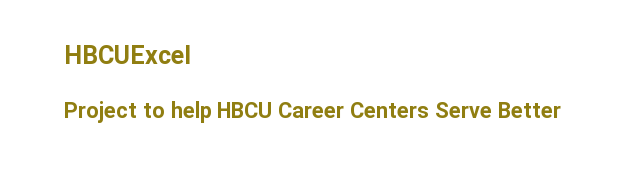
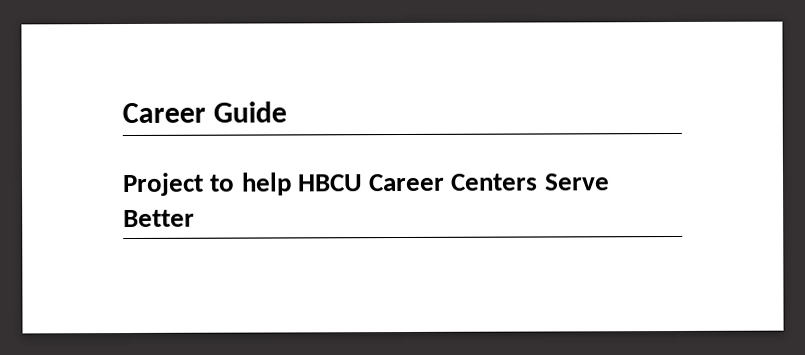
[64,45,191,64] HBCUExcel -> [122,101,288,124] Career Guide

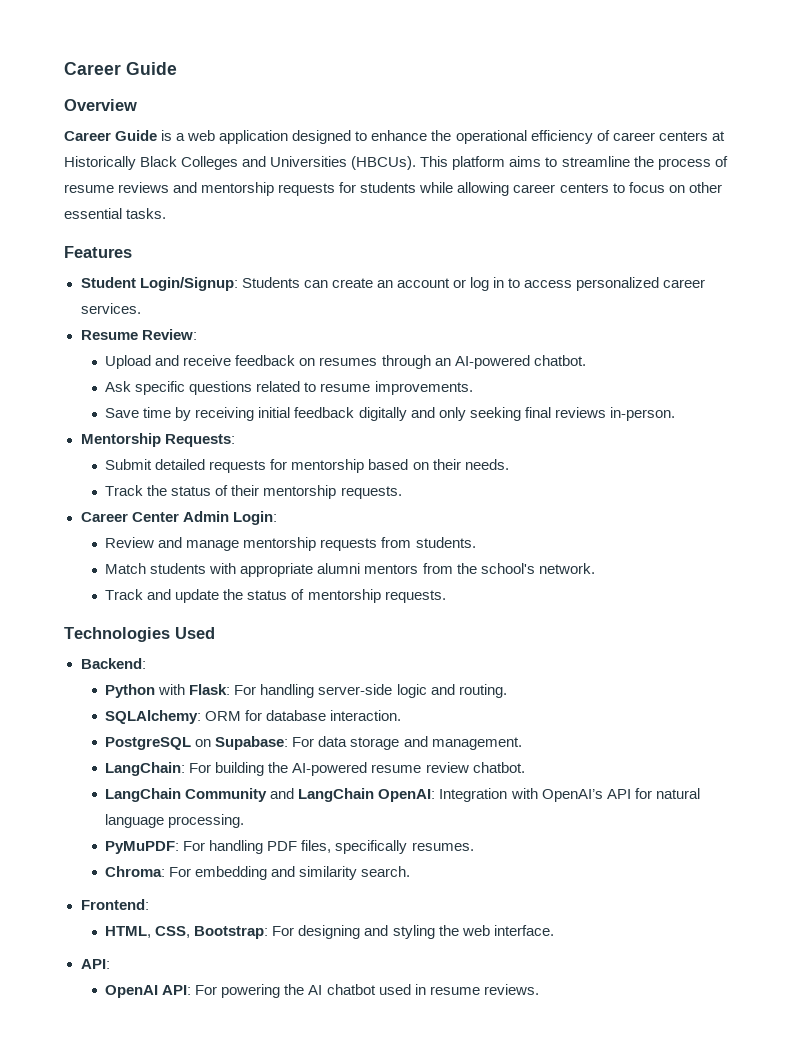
[122,172,610,197] [123,209,195,228] Project to help HBCU Career Centers Serve Better -> [64,99,137,111] [64,130,725,144] [64,156,728,170] [64,182,722,196] [64,208,167,219] [64,246,132,258] [80,277,706,291] [80,303,141,314] [80,329,197,340] [105,355,586,369] [105,381,473,395] [105,407,675,421] [80,433,235,447] [105,459,509,473] [105,485,402,499] [80,511,277,525] [105,537,476,551] [105,563,595,577] [105,589,446,603] [64,627,215,642] [80,658,146,669] [105,684,507,698] [105,710,402,724] [105,736,522,750] [105,762,525,776] [105,788,700,802] [105,814,245,828] [105,840,474,854] [105,866,411,880] [80,899,149,910] [105,925,554,939] [80,959,110,969] [105,984,539,998] Overview // Career Guide is a web application designed to enhance the operational efficiency of career centers at Historically Black Colleges and Universities (HBCUs). This platform aims to streamline the process of resume reviews and mentorship requests for students while allowing career centers to focus on other essential tasks. // Features // Student Login/Signup: Students can create an account or log in to access personalized career services. // Resume Review: // Upload and receive feedback on resumes through an AI-powered chatbot. // Ask specific questions related to resume improvements. // Save time by receiving initial feedback digitally and only seeking final reviews in-person. // Mentorship Requests: // Submit detailed requests for mentorship based on their needs. // Track the status of their mentorship requests. // Career Center Admin Login: // Review and manage mentorship requests from students. // Match students with appropriate alumni mentors from the school's network. // Track and update the status of mentorship requests. // Technologies Used // Backend: // Python with Flask: For handling server-side logic and routing. // SQLAlchemy: ORM for database interaction. // PostgreSQL on Supabase: For data storage and management. // LangChain: For building the AI-powered resume review chatbot. // LangChain Community and LangChain OpenAI: Integration with OpenAI’s API for natural language processing. // PyMuPDF: For handling PDF files, specifically resumes. // Chroma: For embedding and similarity search. // Frontend: // HTML, CSS, Bootstrap: For designing and styling the web interface. // API: // OpenAI API: For powering the AI chatbot used in resume reviews.

